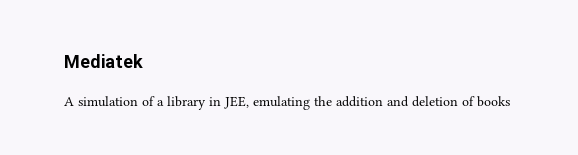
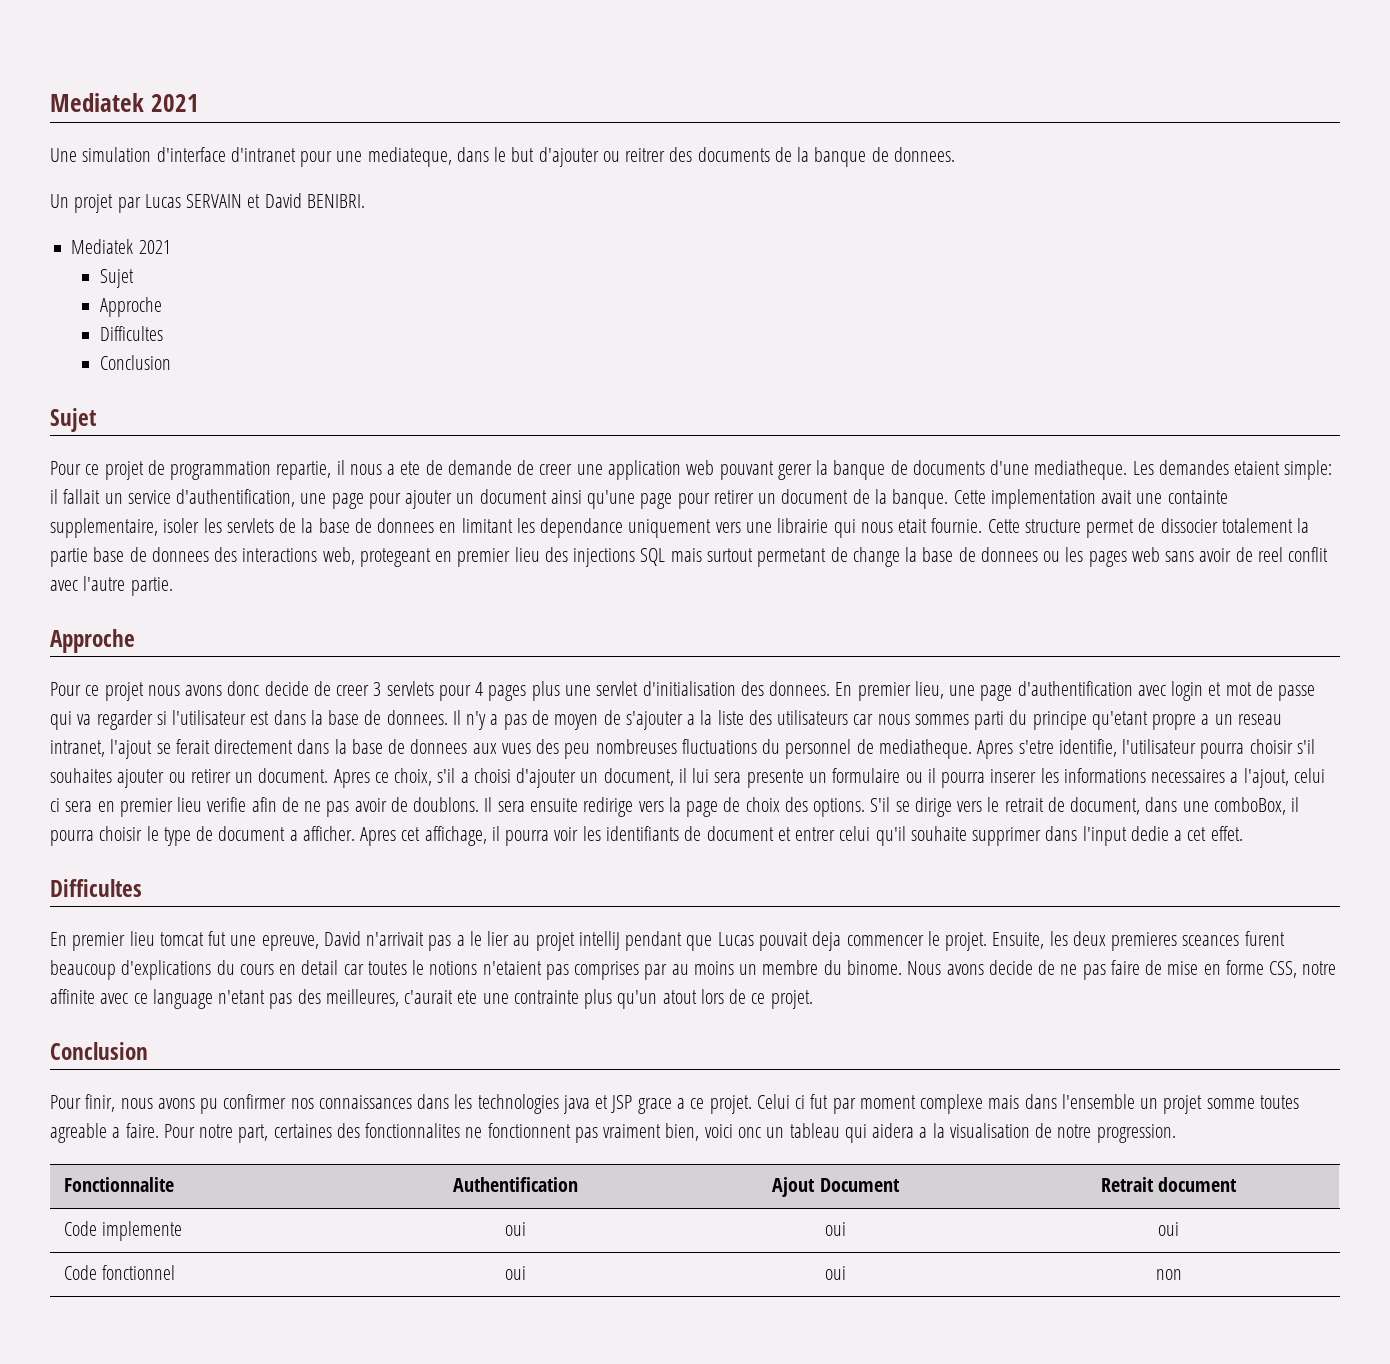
[64,54,143,68] [64,96,510,110] Mediatek // A simulation of a library in JEE, emulating the addition and deletion of books -> [50,93,199,112] [50,147,956,167] [50,193,365,213] [71,239,171,254] [99,269,134,288] [99,297,162,317] [99,326,163,341] [99,355,171,370] [50,408,96,432] [50,460,1333,480] [50,489,1228,509] [50,518,1310,538] [50,547,1329,567] [50,576,173,596] [50,629,135,653] [50,681,1316,701] [50,710,1282,730] [50,739,1315,759] [50,768,1325,788] [50,797,1300,817] [50,826,1243,846] [50,879,142,897] [50,931,1285,951] [50,960,1337,980] [50,989,813,1009] [50,1042,148,1060] [50,1094,1299,1114] [50,1123,1176,1143] [63,1177,174,1192] [452,1177,578,1192] [772,1177,900,1197] [1100,1177,1238,1192] [63,1221,182,1241] [504,1222,526,1236] [825,1222,846,1236] [1158,1222,1180,1236] [63,1265,175,1280] [504,1266,526,1280] [825,1266,846,1280] [1155,1269,1182,1280] Mediatek 2021 // Une simulation d'interface d'intranet pour une mediateque, dans le but d'ajouter ou reitrer des documents de la banque de donnees. // Un projet par Lucas SERVAIN et David BENIBRI. // Mediatek 2021 // Sujet // Approche // Difficultes // Conclusion // Sujet // Pour ce projet de programmation repartie, il nous a ete de demande de creer une application web pouvant gerer la banque de documents d'une mediatheque. Les demandes etaient simple: il fallait un service d'authentification, une page pour ajouter un document ainsi qu'une page pour retirer un document de la banque. Cette implementation avait une containte supplementaire, isoler les servlets de la base de donnees en limitant les dependance uniquement vers une librairie qui nous etait fournie. Cette structure permet de dissocier totalement la partie base de donnees des interactions web, protegeant en premier lieu des injections SQL mais surtout permetant de change la base de donnees ou les pages web sans avoir de reel conflit avec l'autre partie. // Approche // Pour ce projet nous avons donc decide de creer 3 servlets pour 4 pages plus une servlet d'initialisation des donnees. En premier lieu, une page d'authentification avec login et mot de passe qui va regarder si l'utilisateur est dans la base de donnees. Il n'y a pas de moyen de s'ajouter a la liste des utilisateurs car nous sommes parti du principe qu'etant propre a un reseau intranet, l'ajout se ferait directement dans la base de donnees aux vues des peu nombreuses fluctuations du personnel de mediatheque. Apres s'etre identifie, l'utilisateur pourra choisir s'il souhaites ajouter ou retirer un document. Apres ce choix, s'il a choisi d'ajouter un document, il lui sera presente un formulaire ou il pourra inserer les informations necessaires a l'ajout, celui ci sera en premier lieu verifie afin de ne pas avoir de doublons. Il sera ensuite redirige vers la page de choix des options. S'il se dirige vers le retrait de document, dans une comboBox, il pourra choisir le type de document a afficher. Apres cet affichage, il pourra voir les identifiants de document et entrer celui qu'il souhaite supprimer dans l'input dedie a cet effet. // Difficultes // En premier lieu tomcat fut une epreuve, David n'arrivait pas a le lier au projet intelliJ pendant que Lucas pouvait deja commencer le projet. Ensuite, les deux premieres sceances furent beaucoup d'explications du cours en detail car toutes le notions n'etaient pas comprises par au moins un membre du binome. Nous avons decide de ne pas faire de mise en forme CSS, notre affinite avec ce language n'etant pas des meilleures, c'aurait ete une contrainte plus qu'un atout lors de ce projet. // Conclusion // Pour finir, nous avons pu confirmer nos connaissances dans les technologies java et JSP grace a ce projet. Celui ci fut par moment complexe mais dans l'ensemble un projet somme toutes agreable a faire. Pour notre part, certaines des fonctionnalites ne fonctionnent pas vraiment bien, voici onc un tableau qui aidera a la visualisation de notre progression. // Fonctionnalite | Authentification | Ajout Document | Retrait document // Code implemente | oui | oui | oui // Code fonctionnel | oui | oui | non

